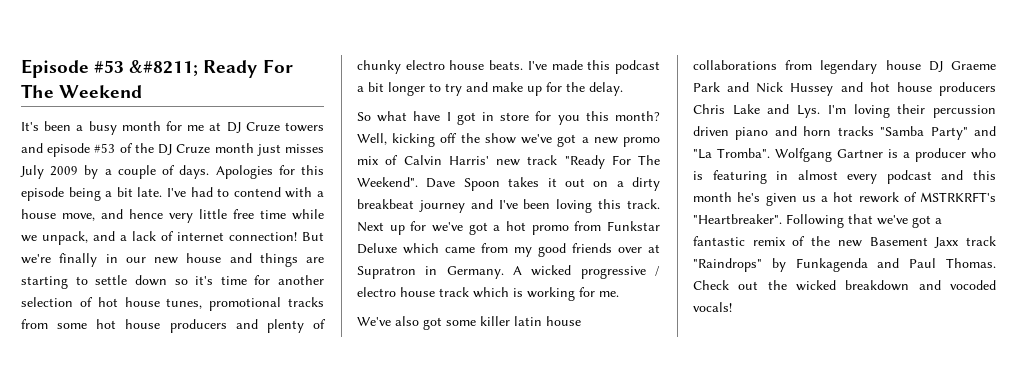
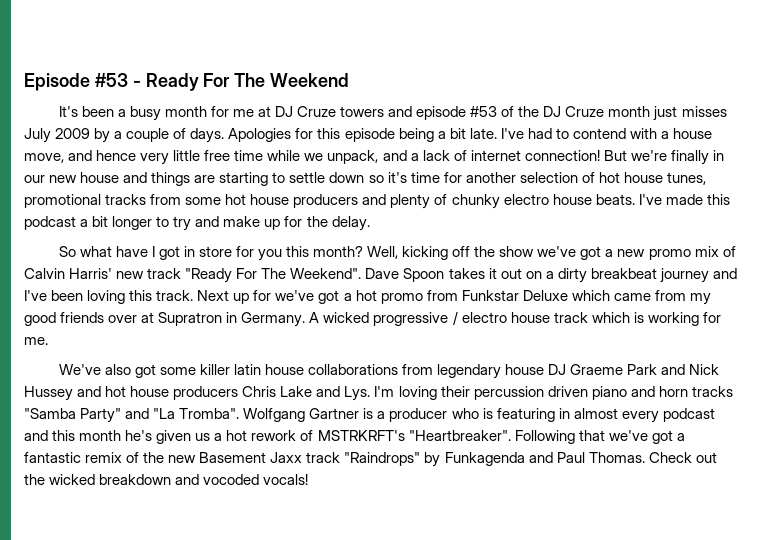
[129,60,199,76] &#8211; -> [132,81,141,87] -

